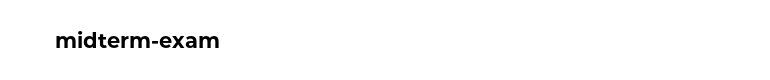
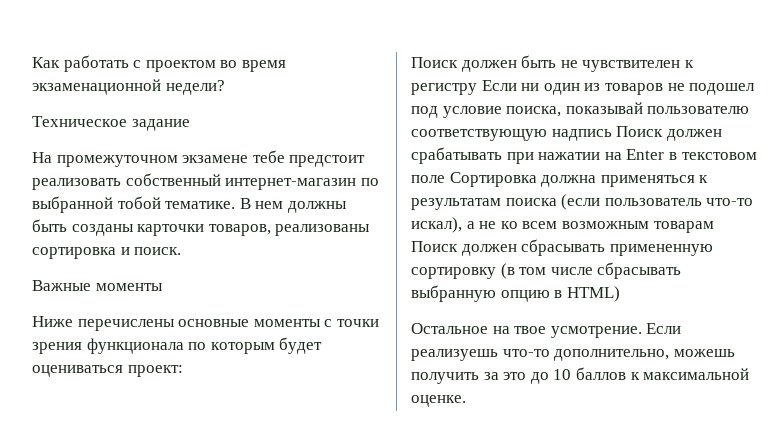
[55,31,220,48] midterm-exam -> [32,55,286,72] [32,79,225,95] [32,116,190,131] [32,150,366,167] [32,173,379,190] [32,196,347,213] [32,219,371,236] [32,247,182,259] [32,280,163,291] [32,316,379,331] [32,337,323,354] [32,365,183,377] [411,55,694,72] [411,80,756,95] [411,102,750,118] [411,126,722,141] [411,147,757,164] [411,172,709,187] [411,194,754,210] [411,217,714,233] [411,239,713,256] [411,262,682,279] [411,285,620,302] [411,323,682,338] [411,349,735,361] [411,367,750,384] [411,395,466,407] Как работать с проектом во время экзаменационной недели? // Техническое задание // На промежуточном экзамене тебе предстоит реализовать собственный интернет-магазин по выбранной тобой тематике. В нем должны быть созданы карточки товаров, реализованы сортировка и поиск. // Важные моменты // Ниже перечислены основные моменты с точки зрения функционала по которым будет оцениваться проект: // Поиск должен быть не чувствителен к регистру Если ни один из товаров не подошел под условие поиска, показывай пользователю соответствующую надпись Поиск должен срабатывать при нажатии на Enter в текстовом поле Сортировка должна применяться к результатам поиска (если пользователь что-то искал), а не ко всем возможным товарам Поиск должен сбрасывать примененную сортировку (в том числе сбрасывать выбранную опцию в HTML) // Остальное на твое усмотрение. Если реализуешь что-то дополнительно, можешь получить за это до 10 баллов к максимальной оценке.

